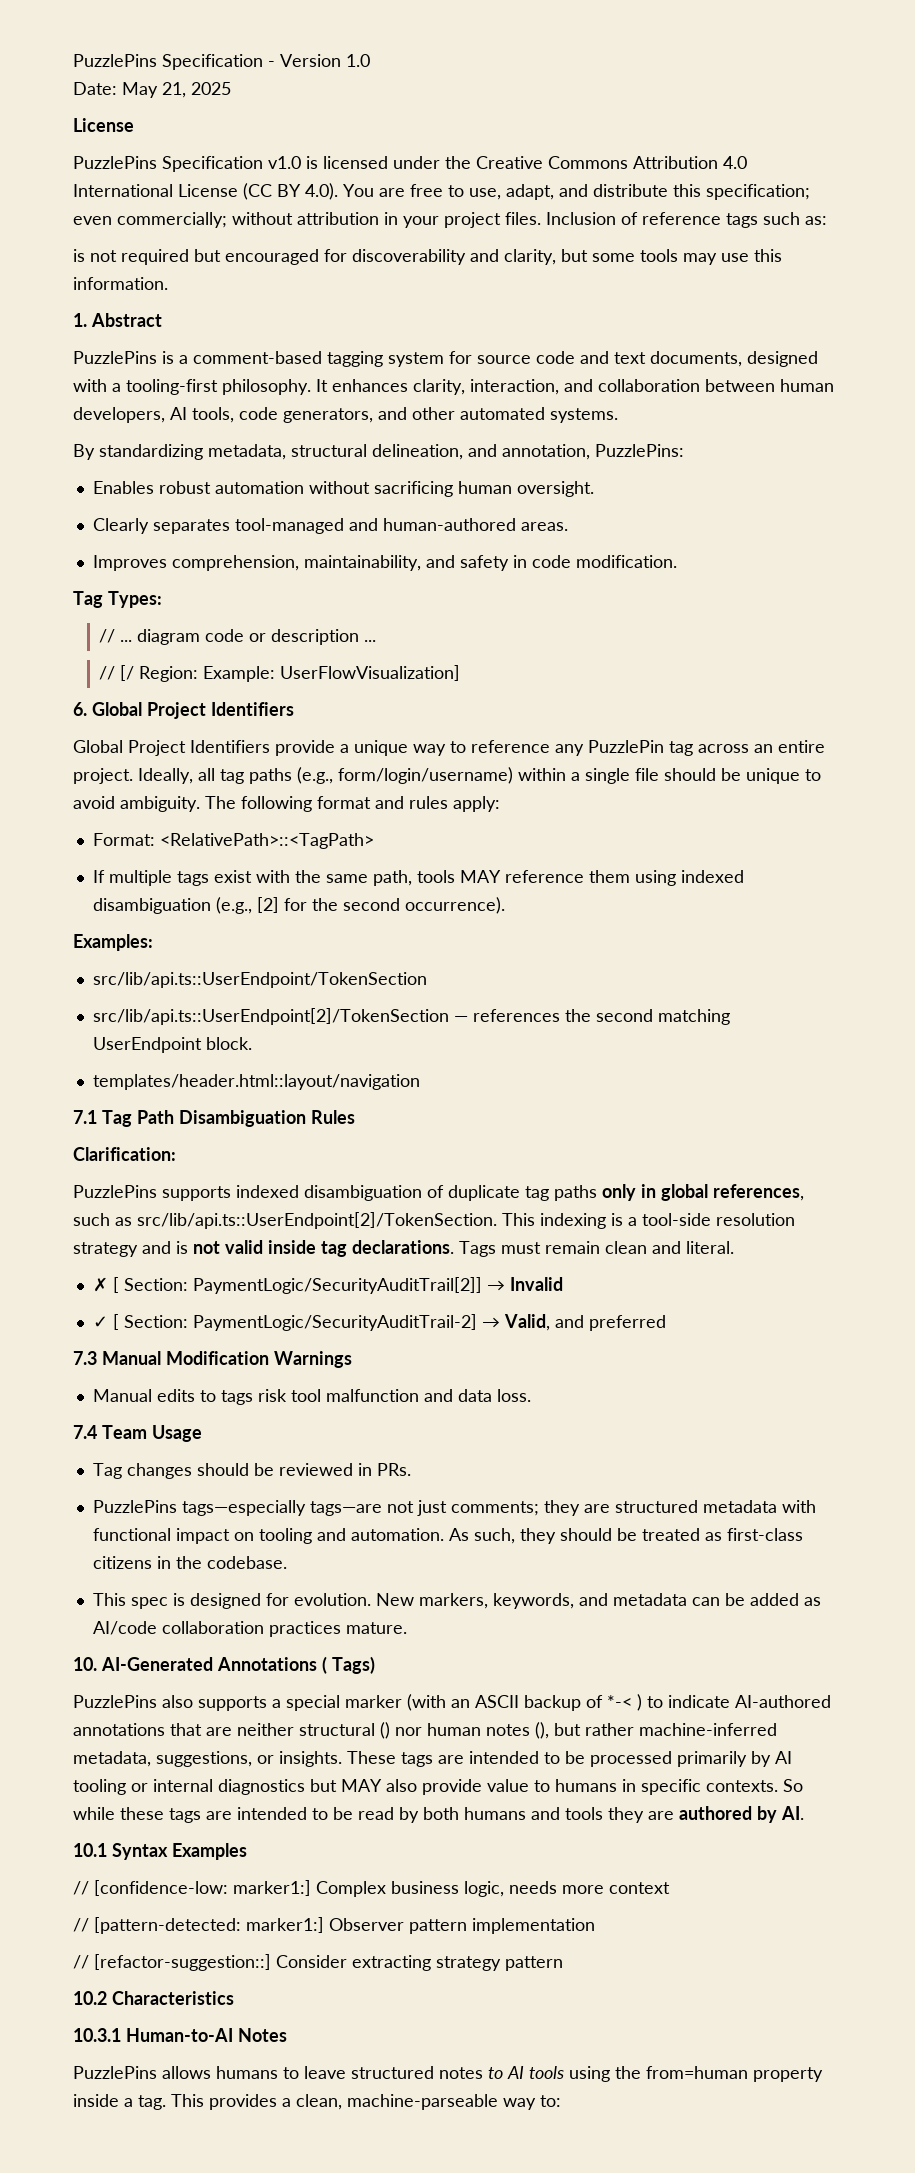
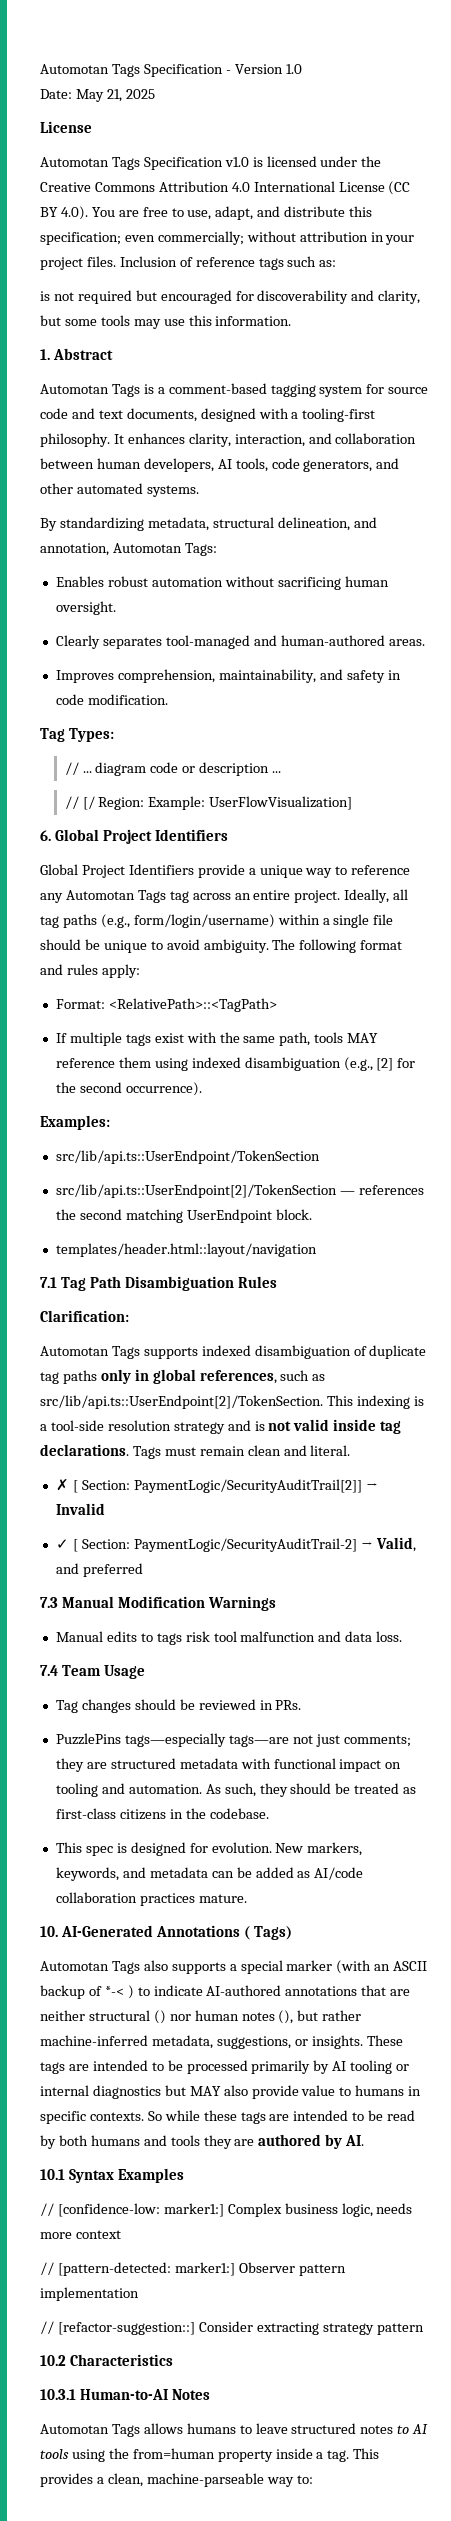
[73,54,157,67] PuzzlePins -> [40,64,140,77] Automotan Tags
[73,156,157,169] PuzzlePins -> [40,157,140,170] Automotan Tags
[73,351,157,364] PuzzlePins -> [40,384,140,397] Automotan Tags
[595,444,684,457] PuzzlePins: -> [112,543,217,556] Automotan Tags:
[588,740,664,753] PuzzlePin -> [65,890,166,903] Automotan Tags
[73,1185,157,1198] PuzzlePins -> [40,1346,140,1359] Automotan Tags
[73,1695,157,1708] PuzzlePins -> [40,1961,140,1974] Automotan Tags
[73,2066,157,2079] PuzzlePins -> [40,2424,140,2437] Automotan Tags

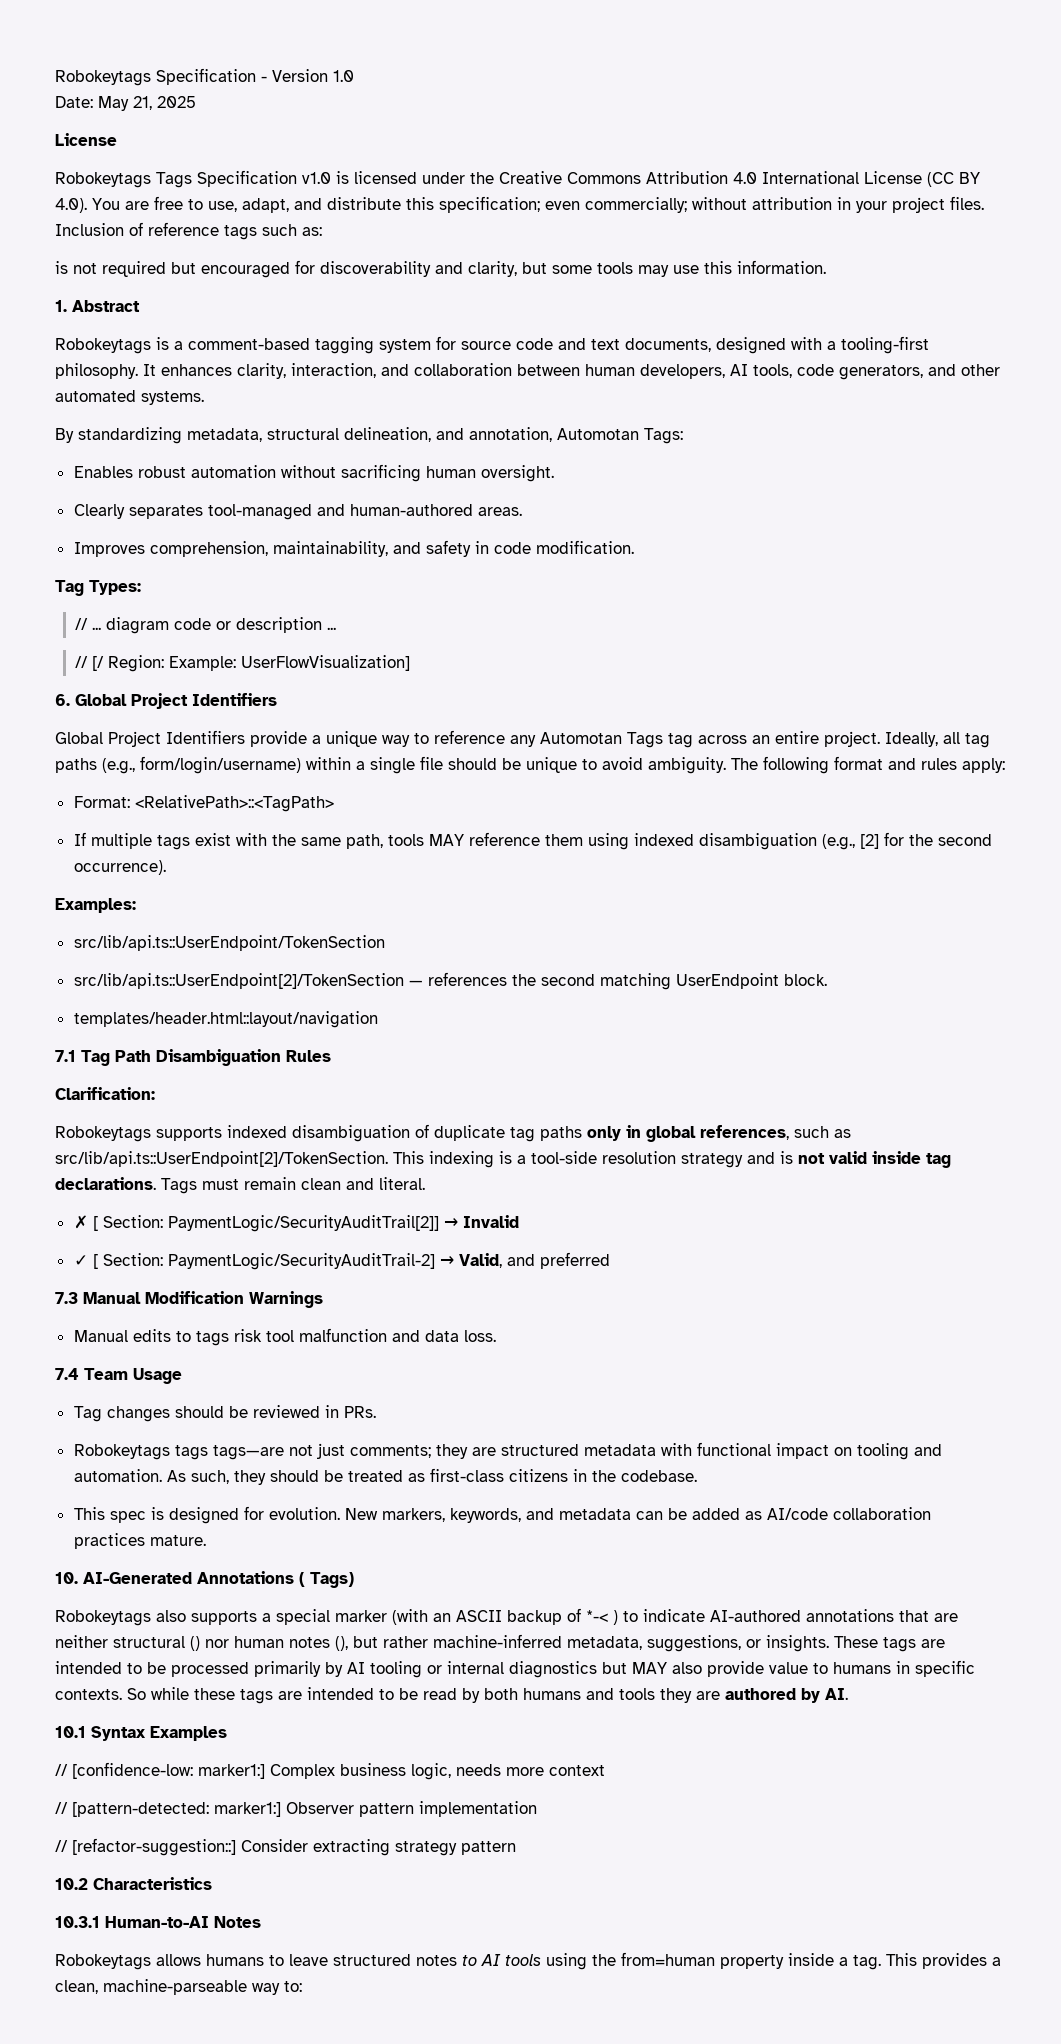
[40,64,140,77] Automotan Tags -> [55,70,151,86] Robokeytags
[40,157,109,167] Automotan -> [55,172,151,188] Robokeytags
[40,384,140,397] Automotan Tags -> [55,338,151,354] Robokeytags
[40,1346,140,1359] Automotan Tags -> [55,1126,151,1142] Robokeytags
[55,1733,226,1747] PuzzlePins tags—especially -> [73,1444,208,1460] Robokeytags tags
[40,1961,140,1974] Automotan Tags -> [55,1610,151,1626] Robokeytags
[40,2424,140,2437] Automotan Tags -> [55,1954,151,1970] Robokeytags

